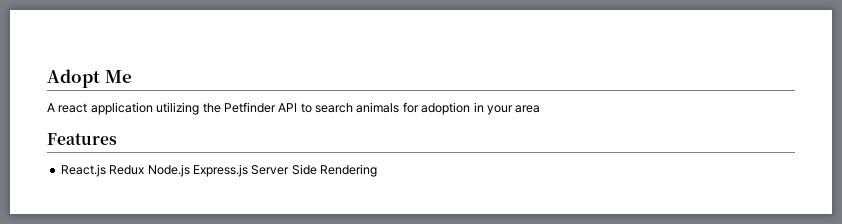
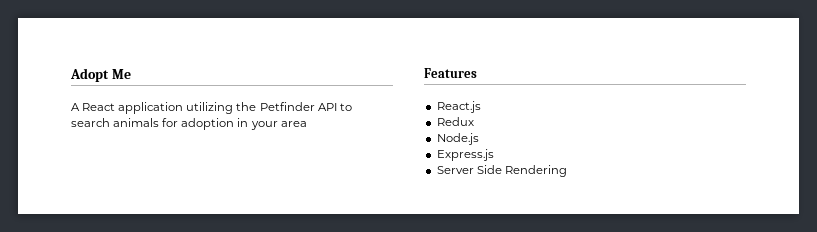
[58,103,88,113] react -> [82,103,116,111] React
(106, 170) none -> (481, 107) //
(145, 170) none -> (474, 121) //
(190, 170) none -> (479, 139) //
(248, 170) none -> (494, 155) //

